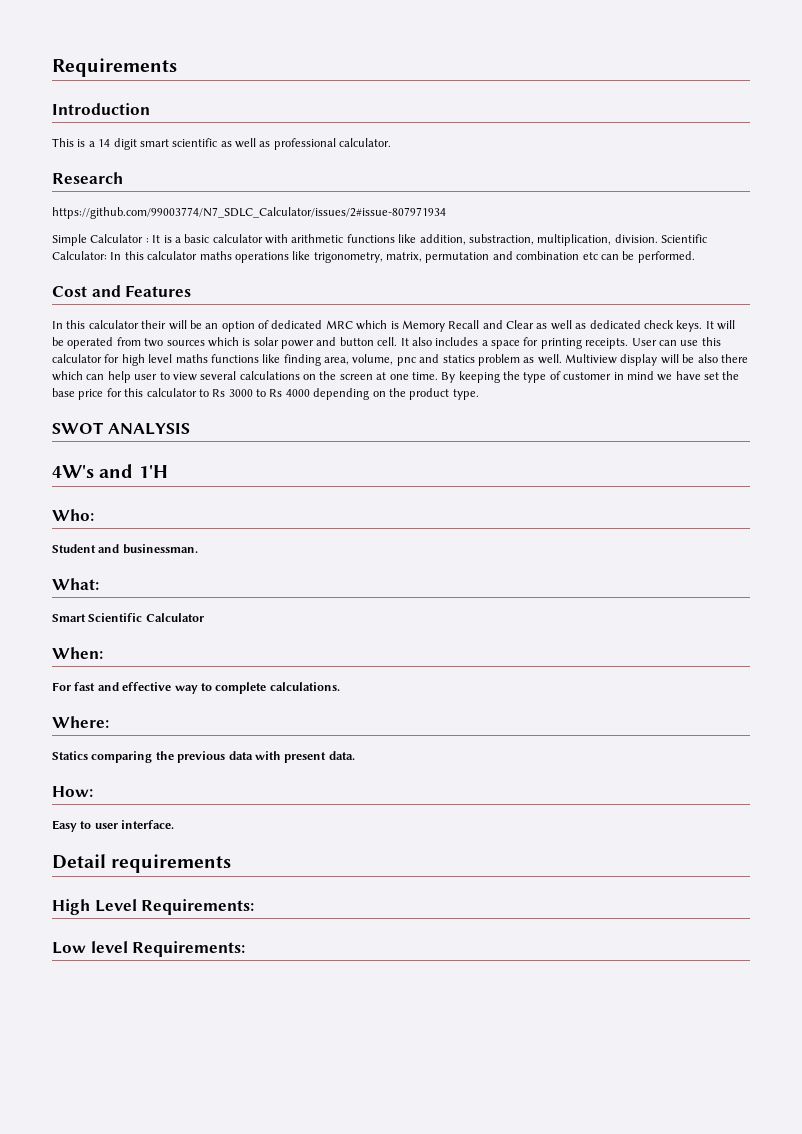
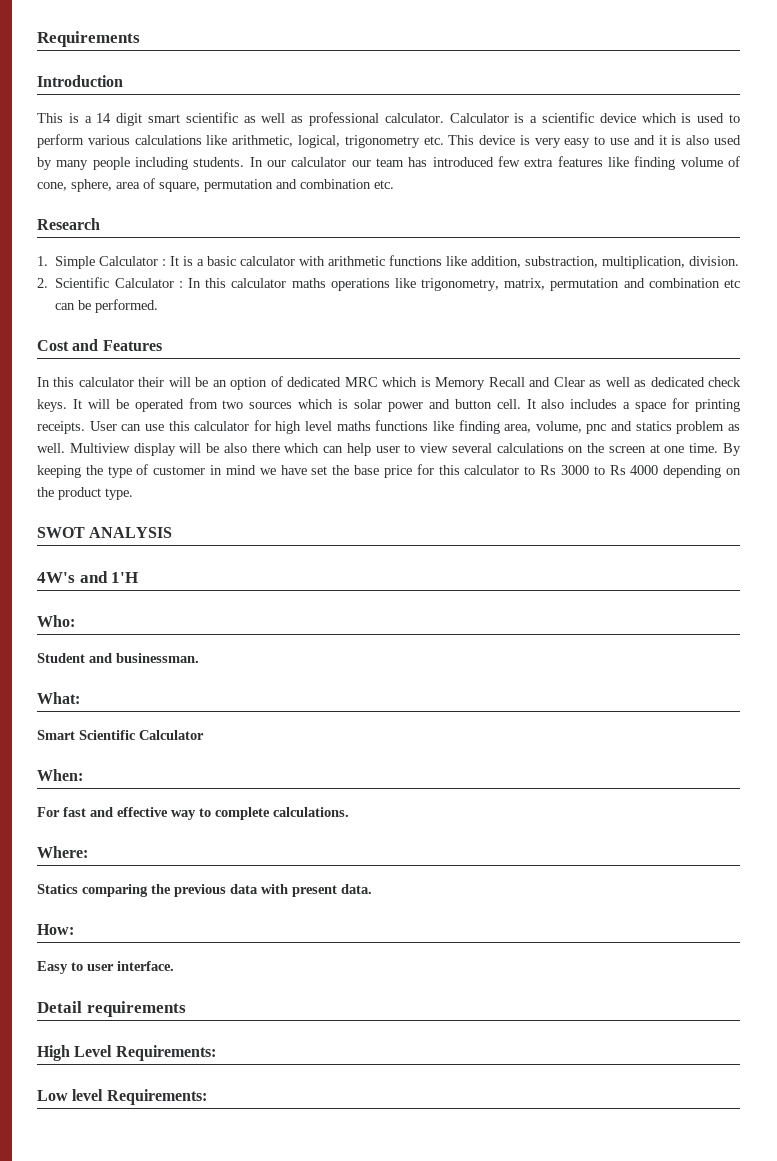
(392, 142) none -> [449,112,740,123] [37,134,741,148] [37,156,741,170] [37,178,394,192] Calculator is a scientific device which is used to perform various calculations like arithmetic, logical, trigonometry etc. This device is very easy to use and it is also used by many people including students. In our calculator our team has introduced few extra features like finding volume of cone, sphere, area of square, permutation and combination etc.
[52,207,446,219] https://github.com/99003774/N7_SDLC_Calculator/issues/2#issue-807971934 // -> [37,256,48,266] 1.
[661,234,707,243] [52,251,107,260] Scientific Calculator: -> [37,277,183,288] // 2. Scientific Calculator :

